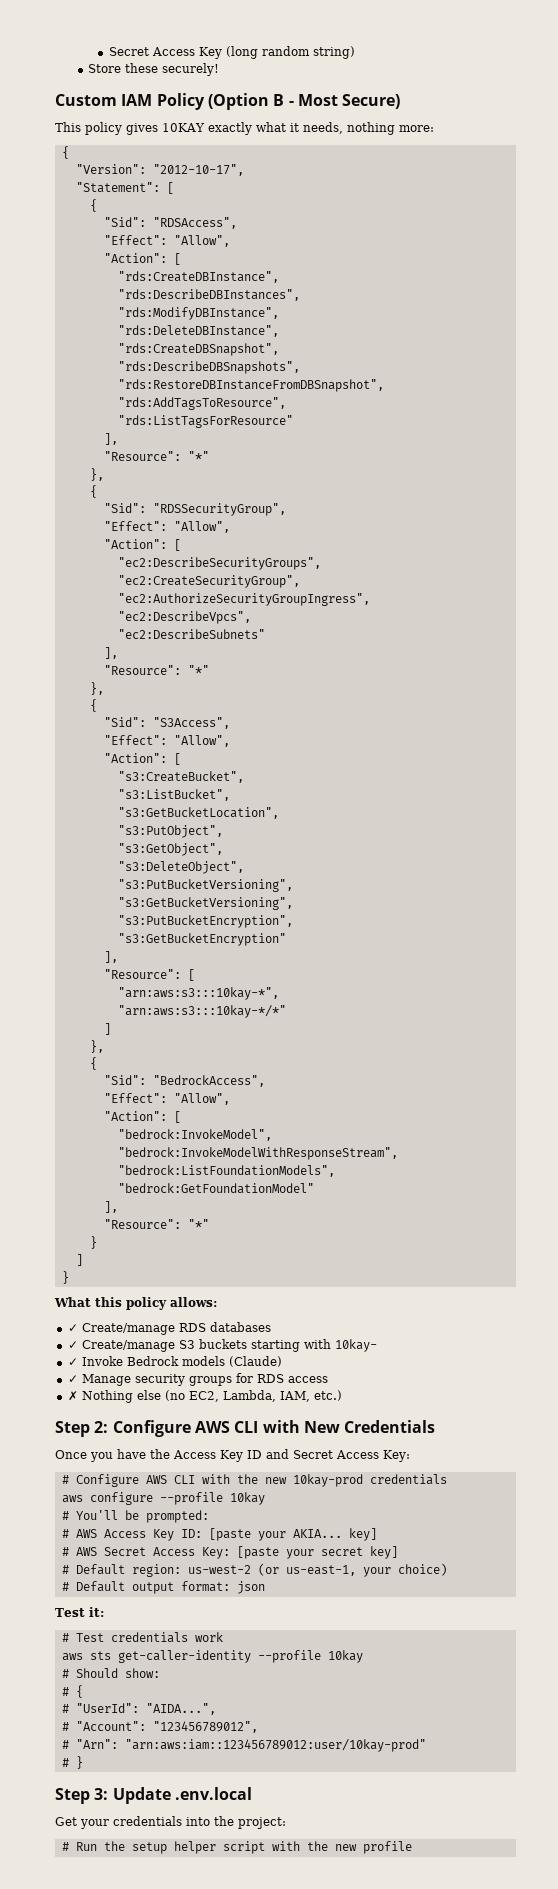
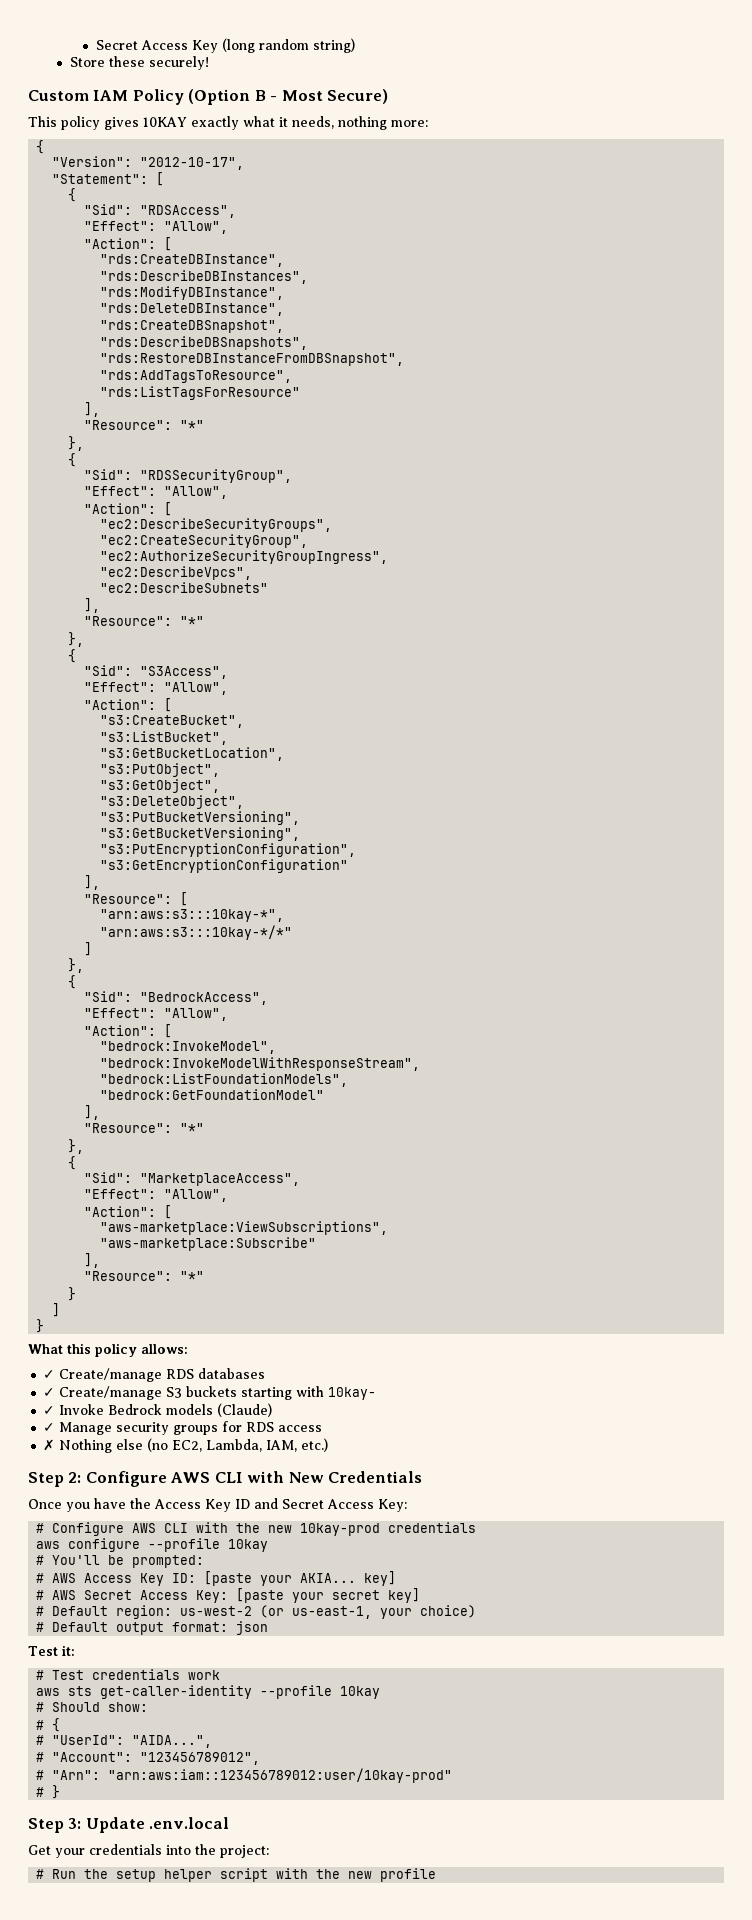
[117,915,293,928] [117,933,286,946] "s3:PutBucketEncryption", // "s3:GetBucketEncryption" -> [100,843,357,857] [100,859,349,873] "s3:PutEncryptionConfiguration", // "s3:GetEncryptionConfiguration"
(209, 1224) none -> [68,1139,85,1154] [68,1156,77,1170] [84,1172,301,1186] [84,1189,229,1202] [84,1205,173,1219] [100,1221,389,1235] [100,1237,317,1251] [84,1253,101,1268] [84,1271,205,1281] // }, // { // "Sid": "MarketplaceAccess", // "Effect": "Allow", // "Action": [ // "aws-marketplace:ViewSubscriptions", // "aws-marketplace:Subscribe" // ], // "Resource": "*"

